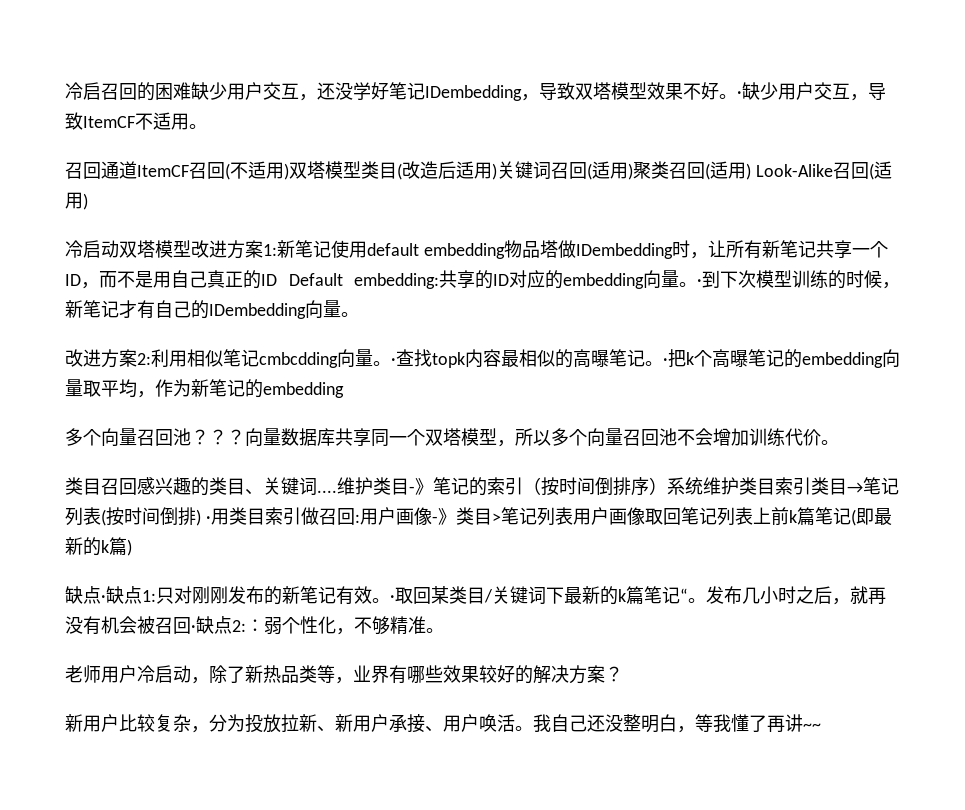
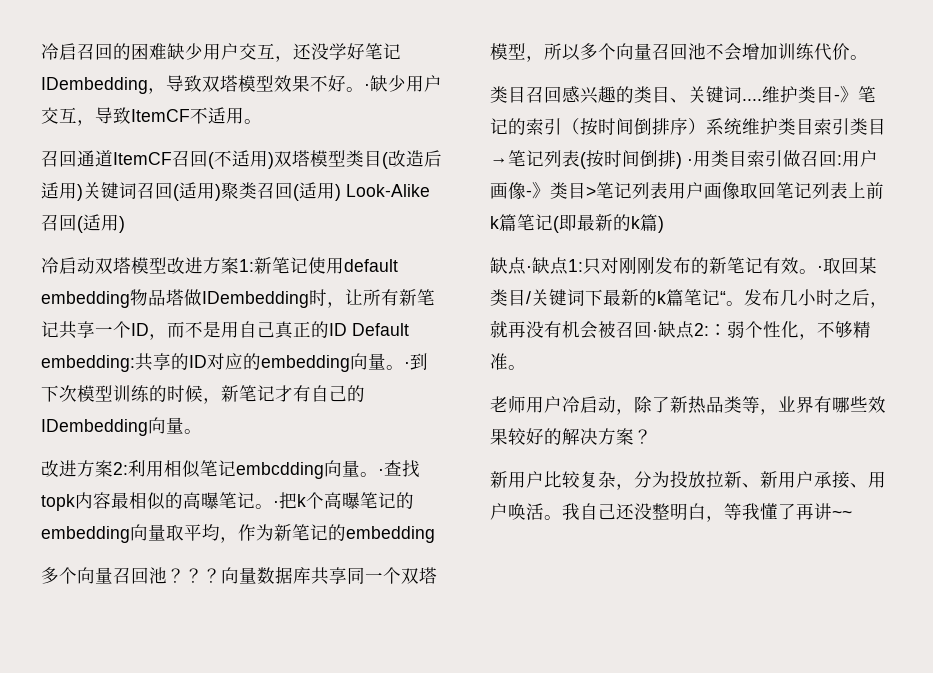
[259,352,338,368] cmbcdding -> [236,462,324,479] embcdding

